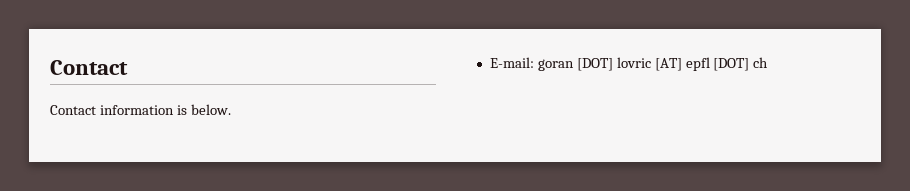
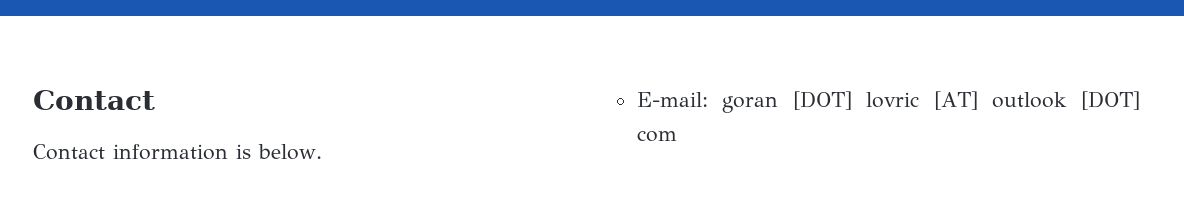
[685,57,769,71] epfl [DOT] ch -> [992,91,1140,110] [636,130,677,142] outlook [DOT] com

